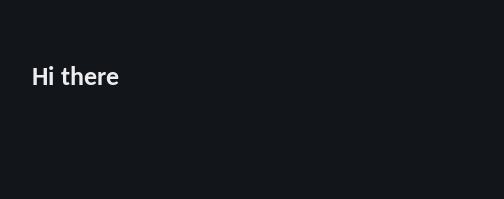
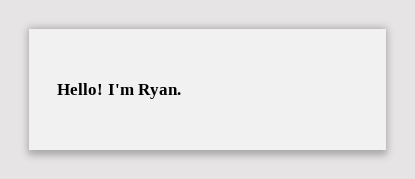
[32,66,119,85] Hi there -> [57,83,182,99] Hello! I'm Ryan.

